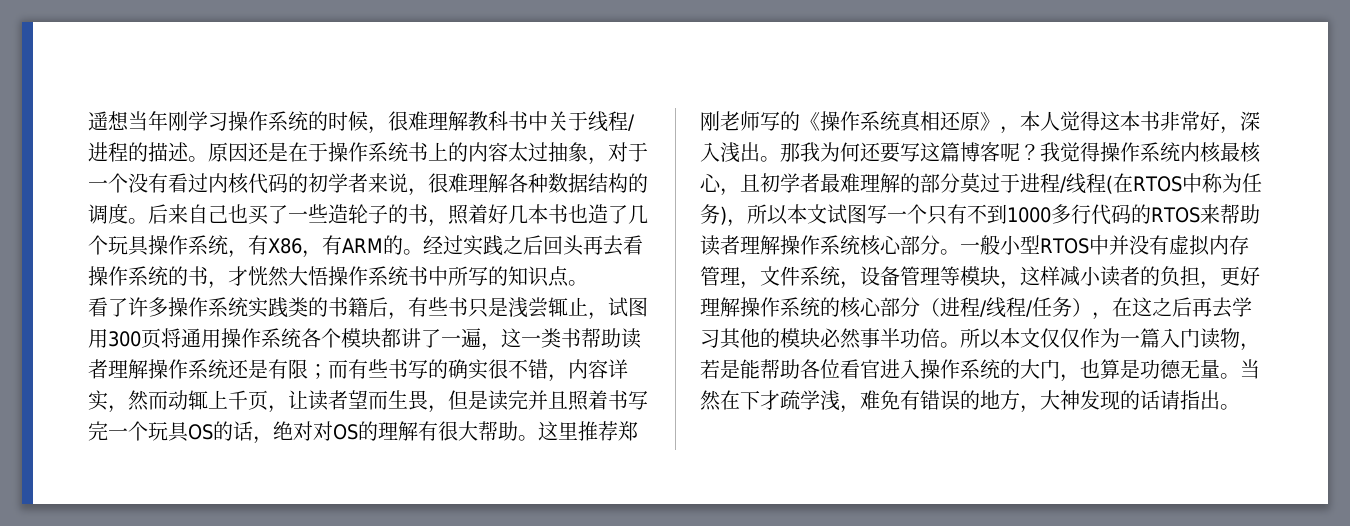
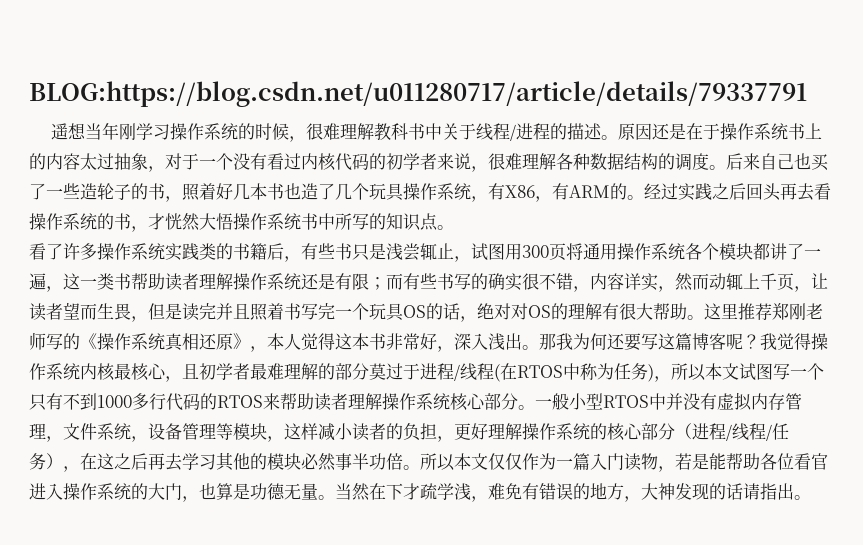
(88, 121) none -> [29,81,807,107] BLOG:https://blog.csdn.net/u011280717/article/details/79337791 //

